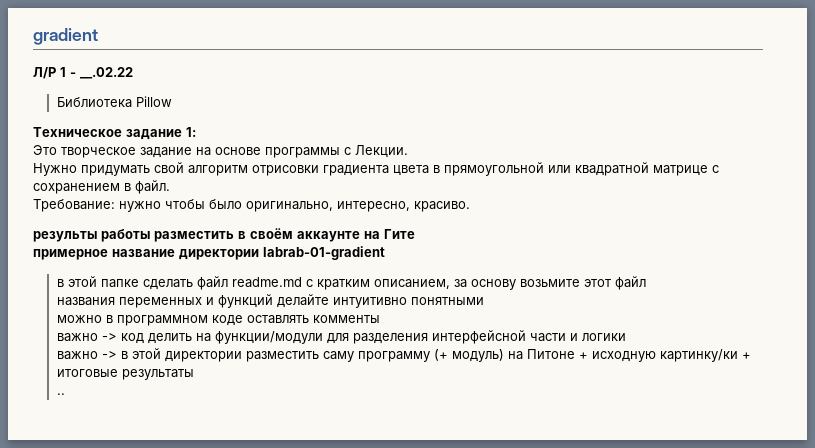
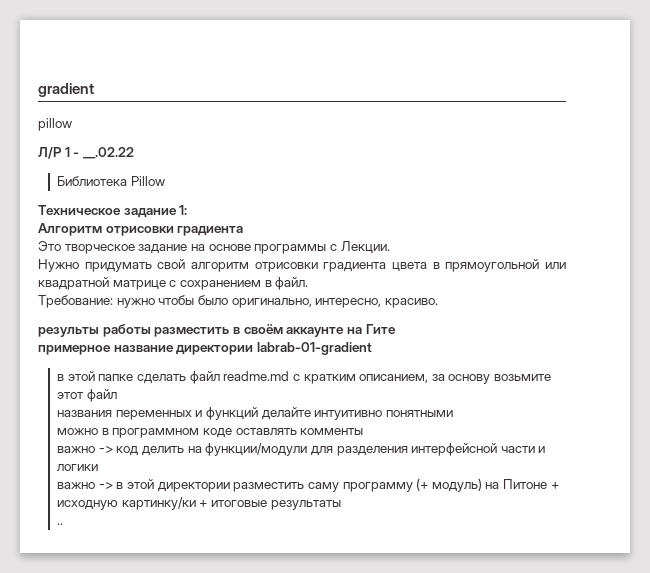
(98, 36) none -> [38,118,72,131] // pillow
(196, 132) none -> [38,223,244,236] // Алгоритм отрисовки градиента

